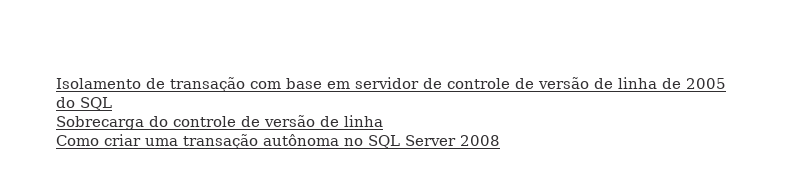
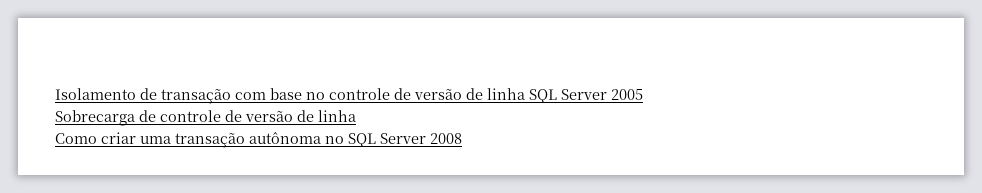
[327,77,681,89] em servidor de controle de versão de linha de -> [306,88,607,103] no controle de versão de linha SQL Server
[56,97,112,110] do SQL -> (643, 94) none
[149,116,168,127] do -> [139,110,156,122] de

